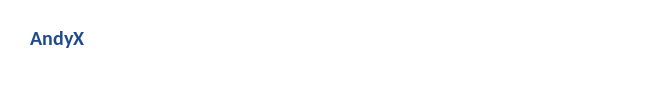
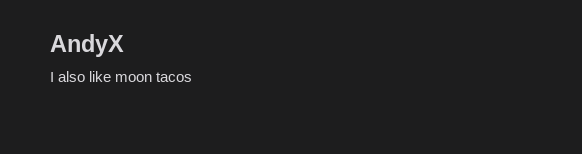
(84, 39) none -> [50,71,193,82] // I also like moon tacos

